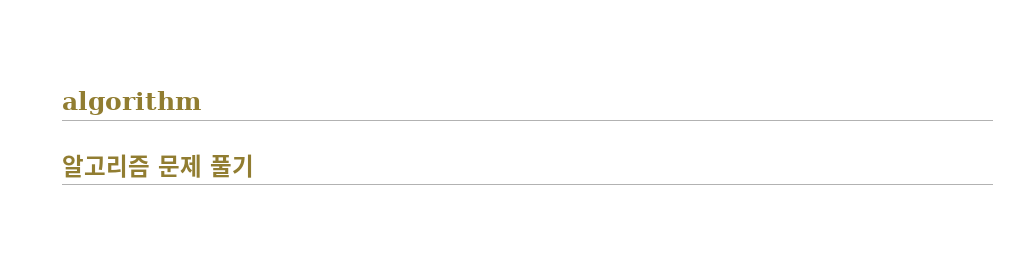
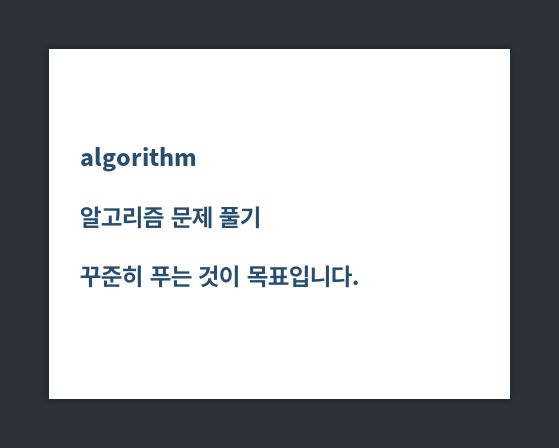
(254, 166) none -> [80,265,359,288] // 꾸준히 푸는 것이 목표입니다.

